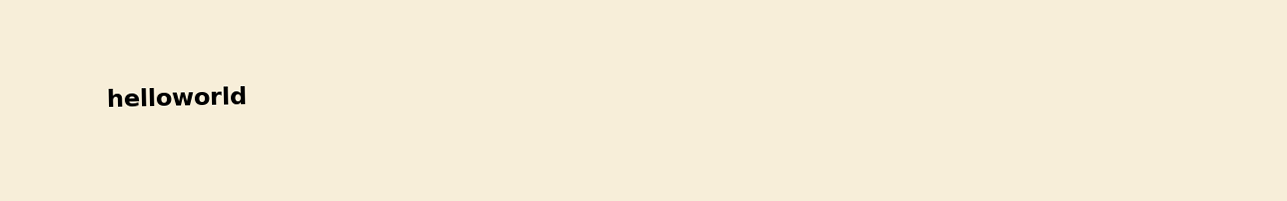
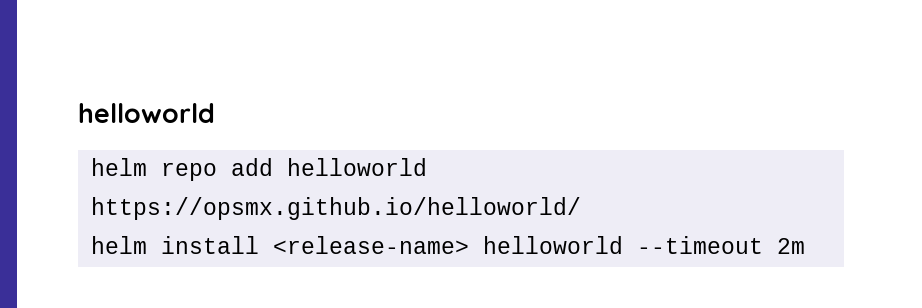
[106,86,247,107] helloworld -> [78,103,215,123] [90,158,427,181] [90,197,581,220] [90,236,805,254] helloworld // helm repo add helloworld https://opsmx.github.io/helloworld/ // helm install <release-name> helloworld --timeout 2m

